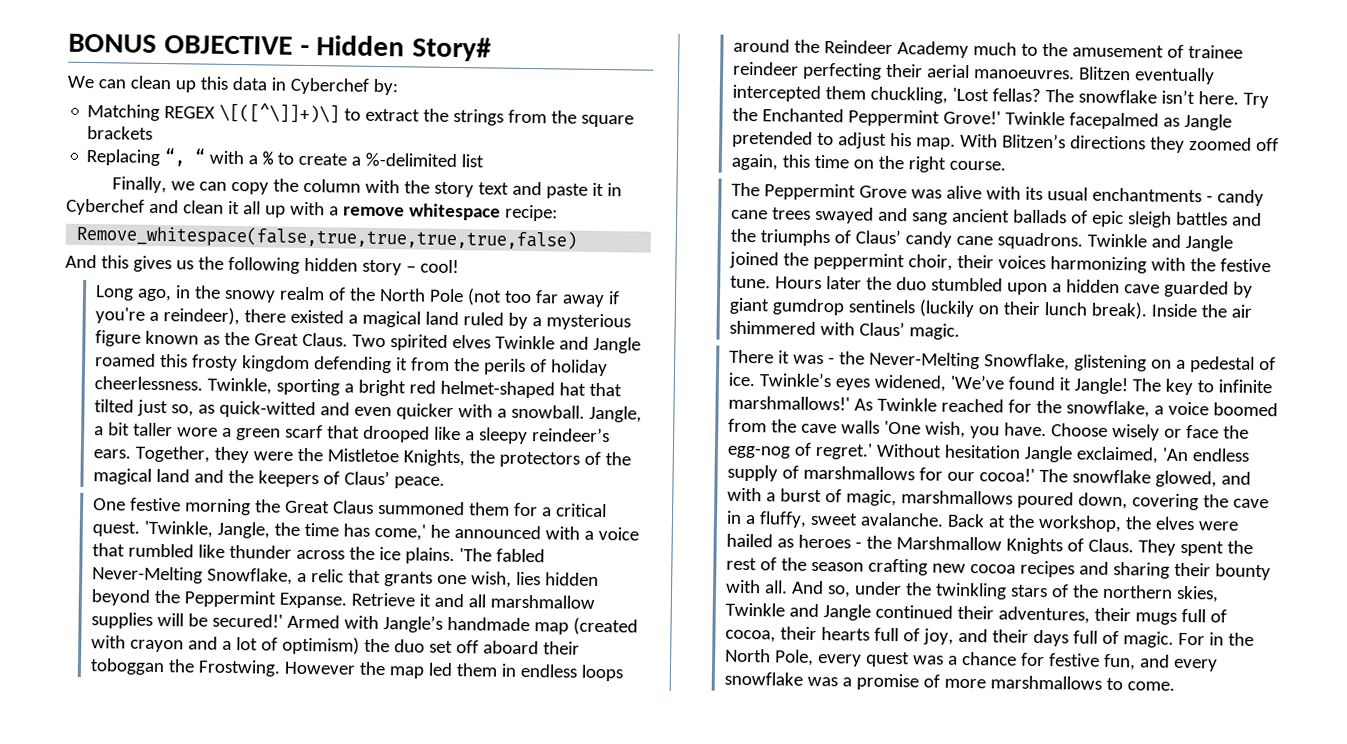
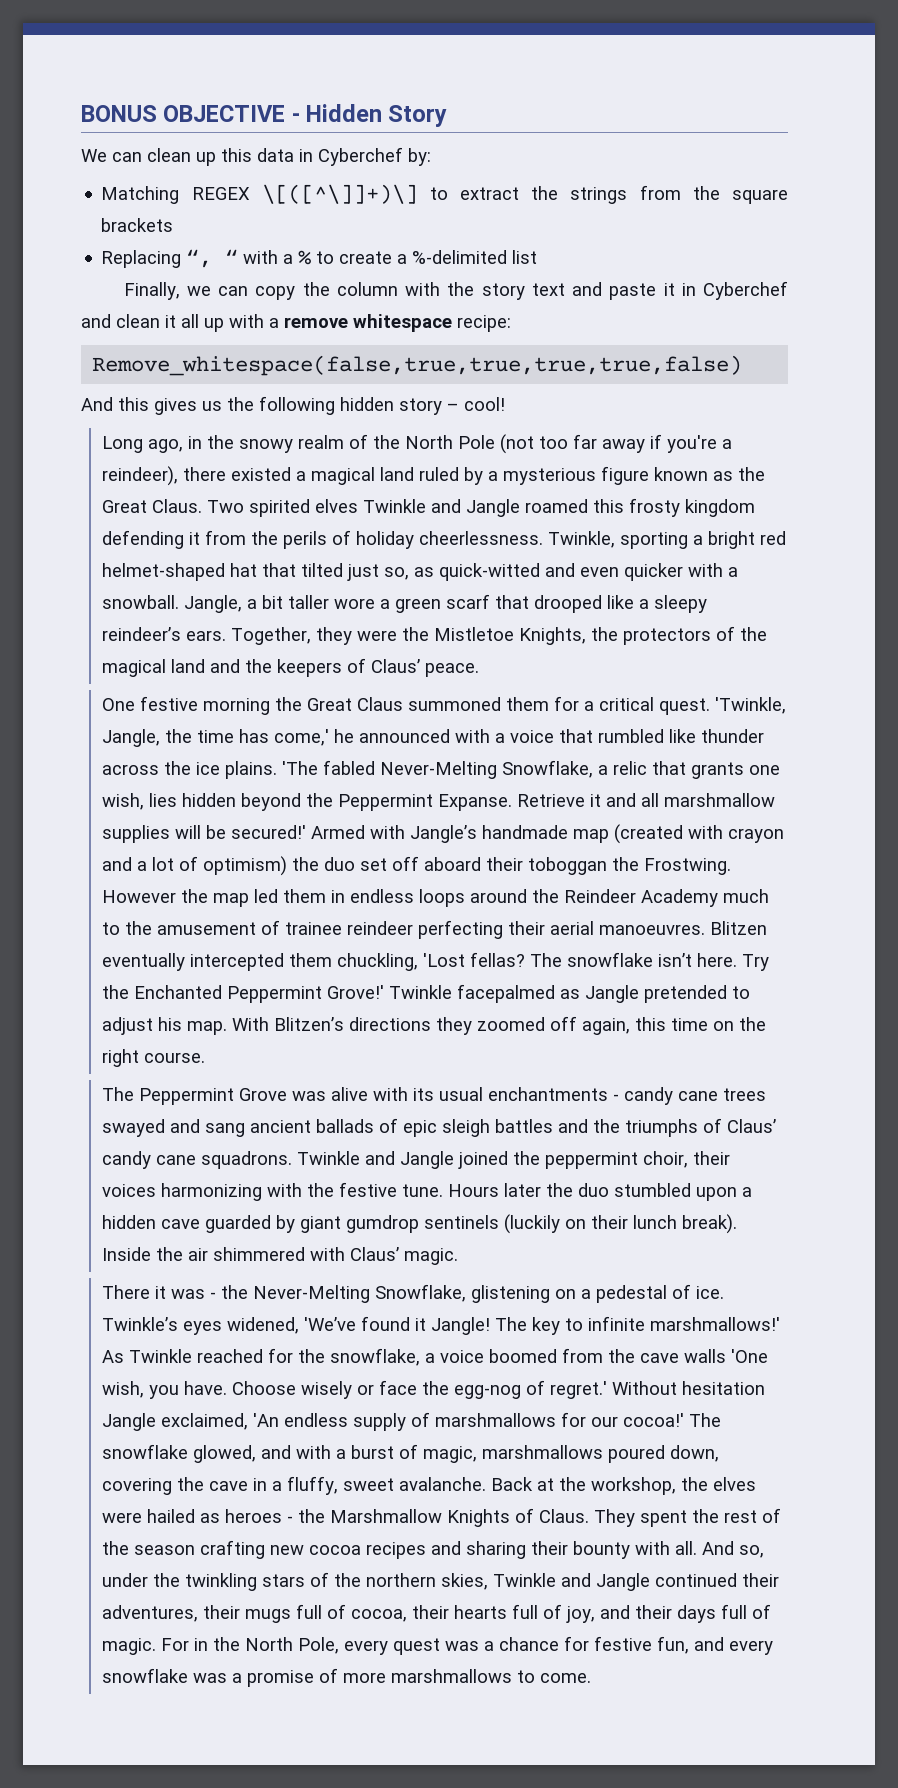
[412,36,493,62] Story# -> [388,105,448,127] Story

